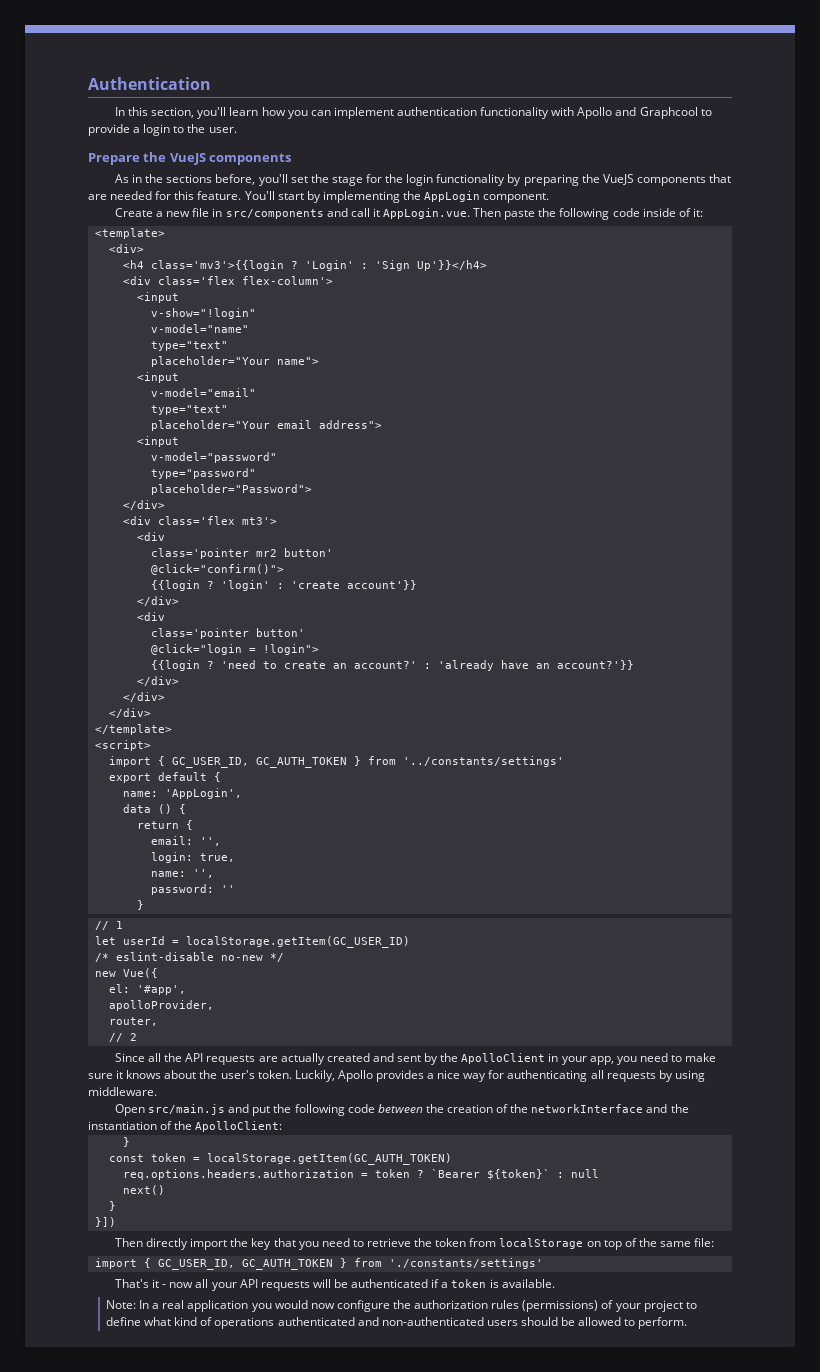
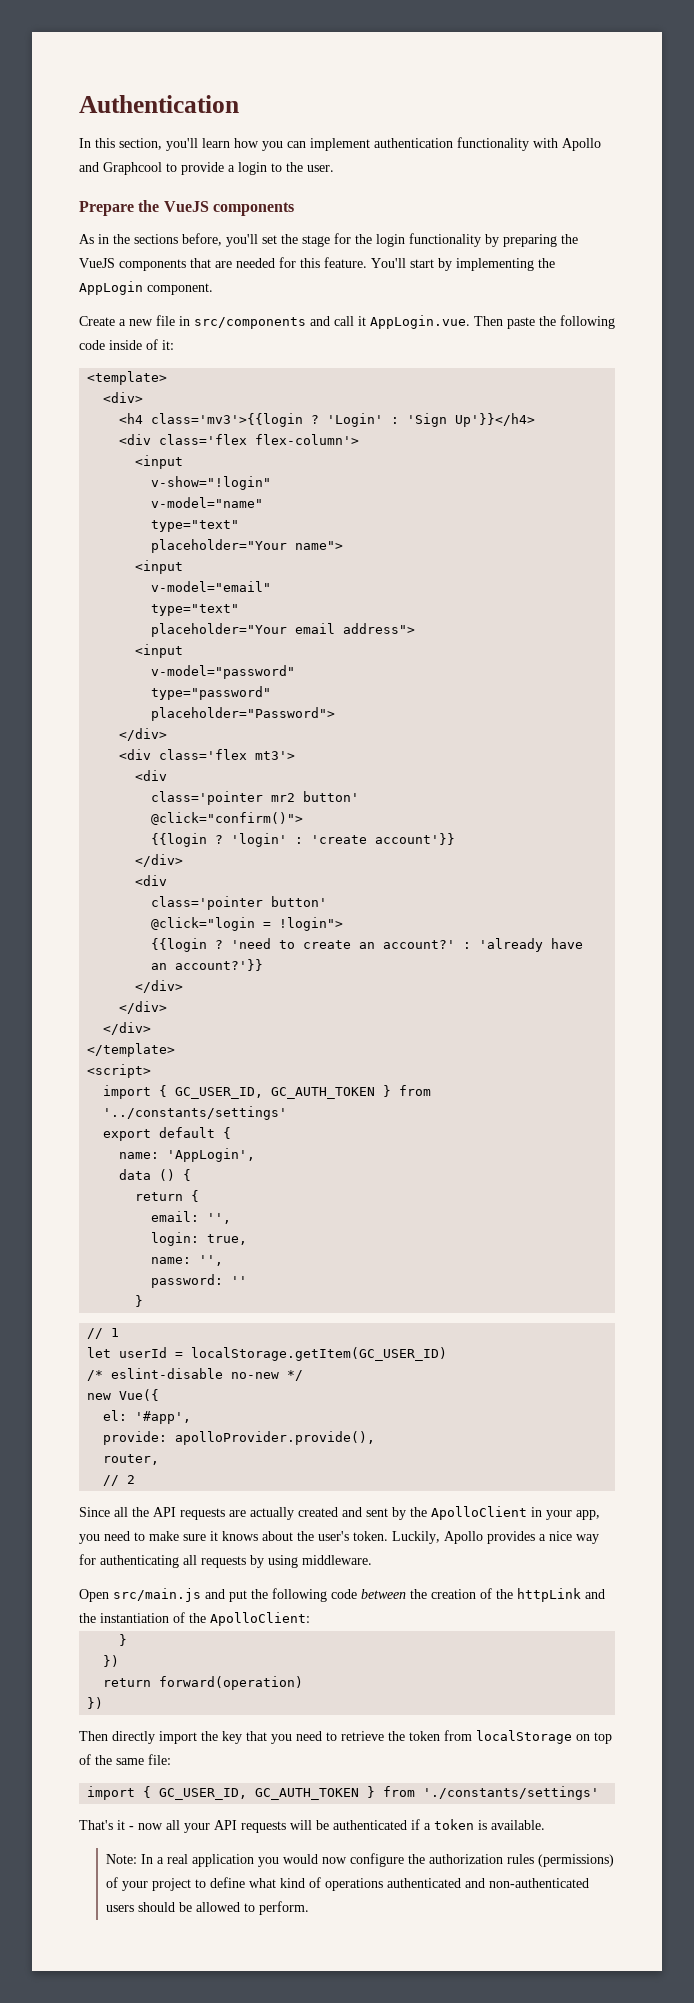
[108,1000,214,1011] apolloProvider, -> [103,1431,376,1445] provide: apolloProvider.provide(),
[531,1104,644,1113] networkInterface -> [517,1588,581,1602] httpLink
[108,1153,452,1165] [122,1169,599,1180] [122,1185,165,1195] [108,1201,116,1211] [94,1217,116,1227] const token = localStorage.getItem(GC_AUTH_TOKEN) // req.options.headers.authorization = token ? `Bearer ${token}` : null // next() // } // }]) -> [103,1655,120,1667] [103,1676,304,1690] [87,1697,104,1709] }) // return forward(operation) // })

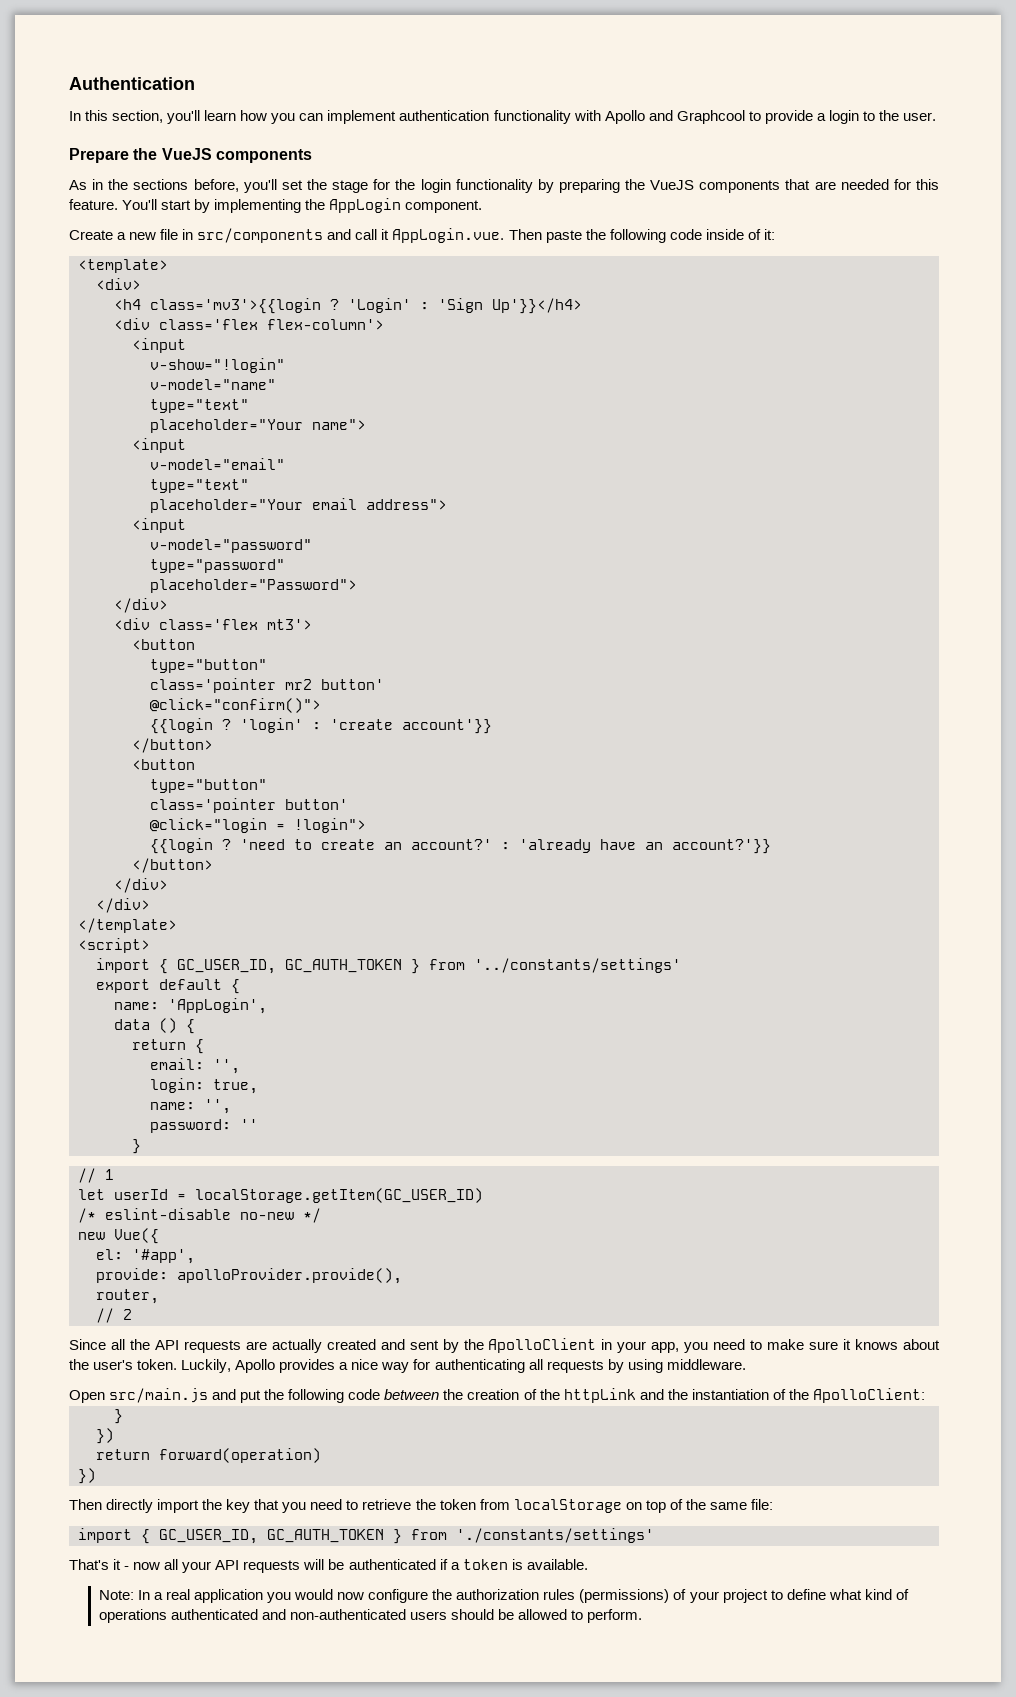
[135,770,168,781] <div -> [132,639,195,650] [150,659,267,673] <button // type="button"
[135,854,184,867] [135,875,168,886] </div> // <div -> [132,738,213,753] [132,759,195,770] [150,779,267,793] </button> // <button // type="button"
[135,980,184,993] </div> -> [132,858,213,873] </button>

